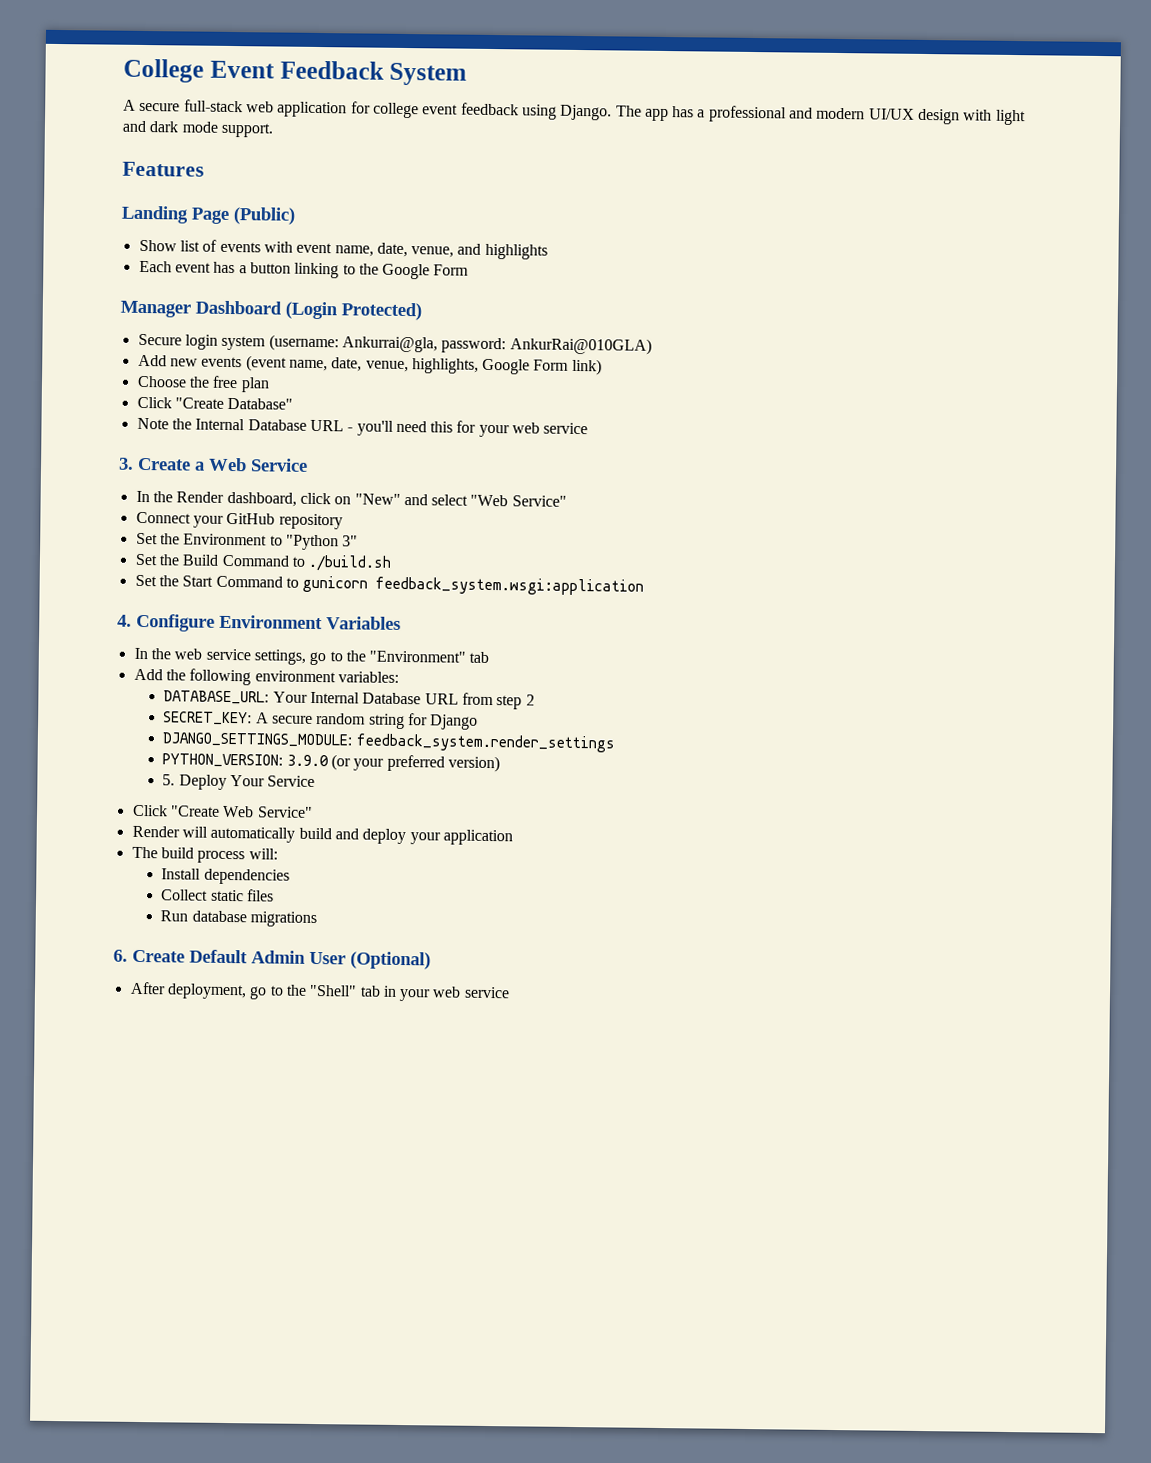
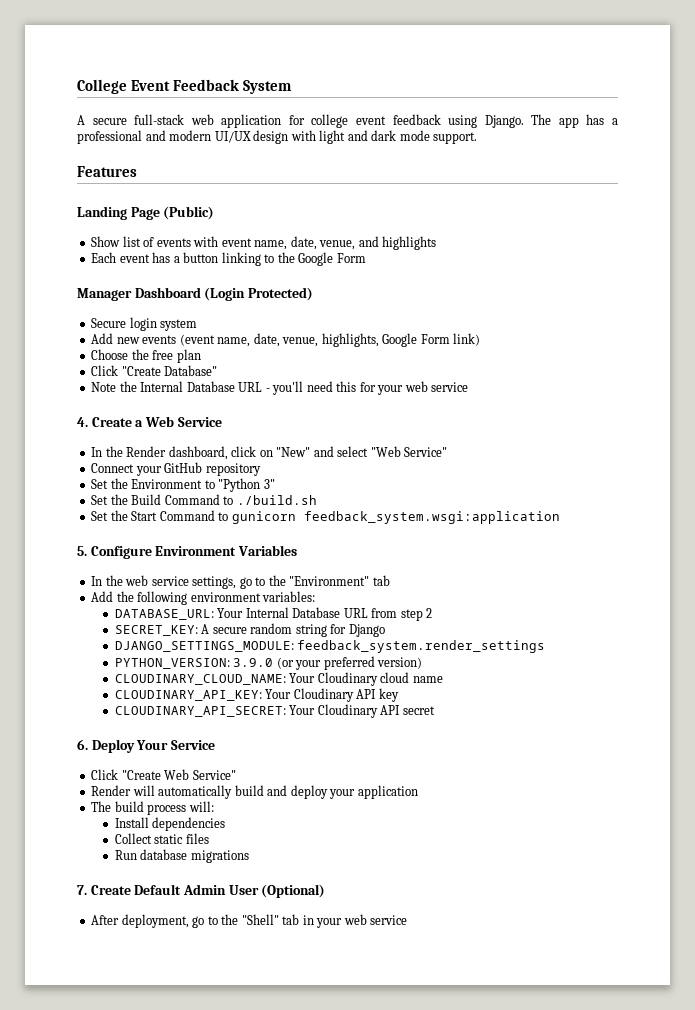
[268,334,652,355] (username: Ankurrai@gla, password: AnkurRai@010GLA) -> (198, 325) none
[118,457,134,470] 3. -> [77,417,88,427] 4.
[117,614,132,627] 4. -> [77,546,87,556] 5.
[162,774,176,786] 5. -> [114,672,443,686] [114,688,399,702] [114,704,435,718] [77,739,88,750] CLOUDINARY_CLOUD_NAME: Your Cloudinary cloud name // CLOUDINARY_API_KEY: Your Cloudinary API key // CLOUDINARY_API_SECRET: Your Cloudinary API secret // 6.
[113,949,128,962] 6. -> [77,885,87,895] 7.

